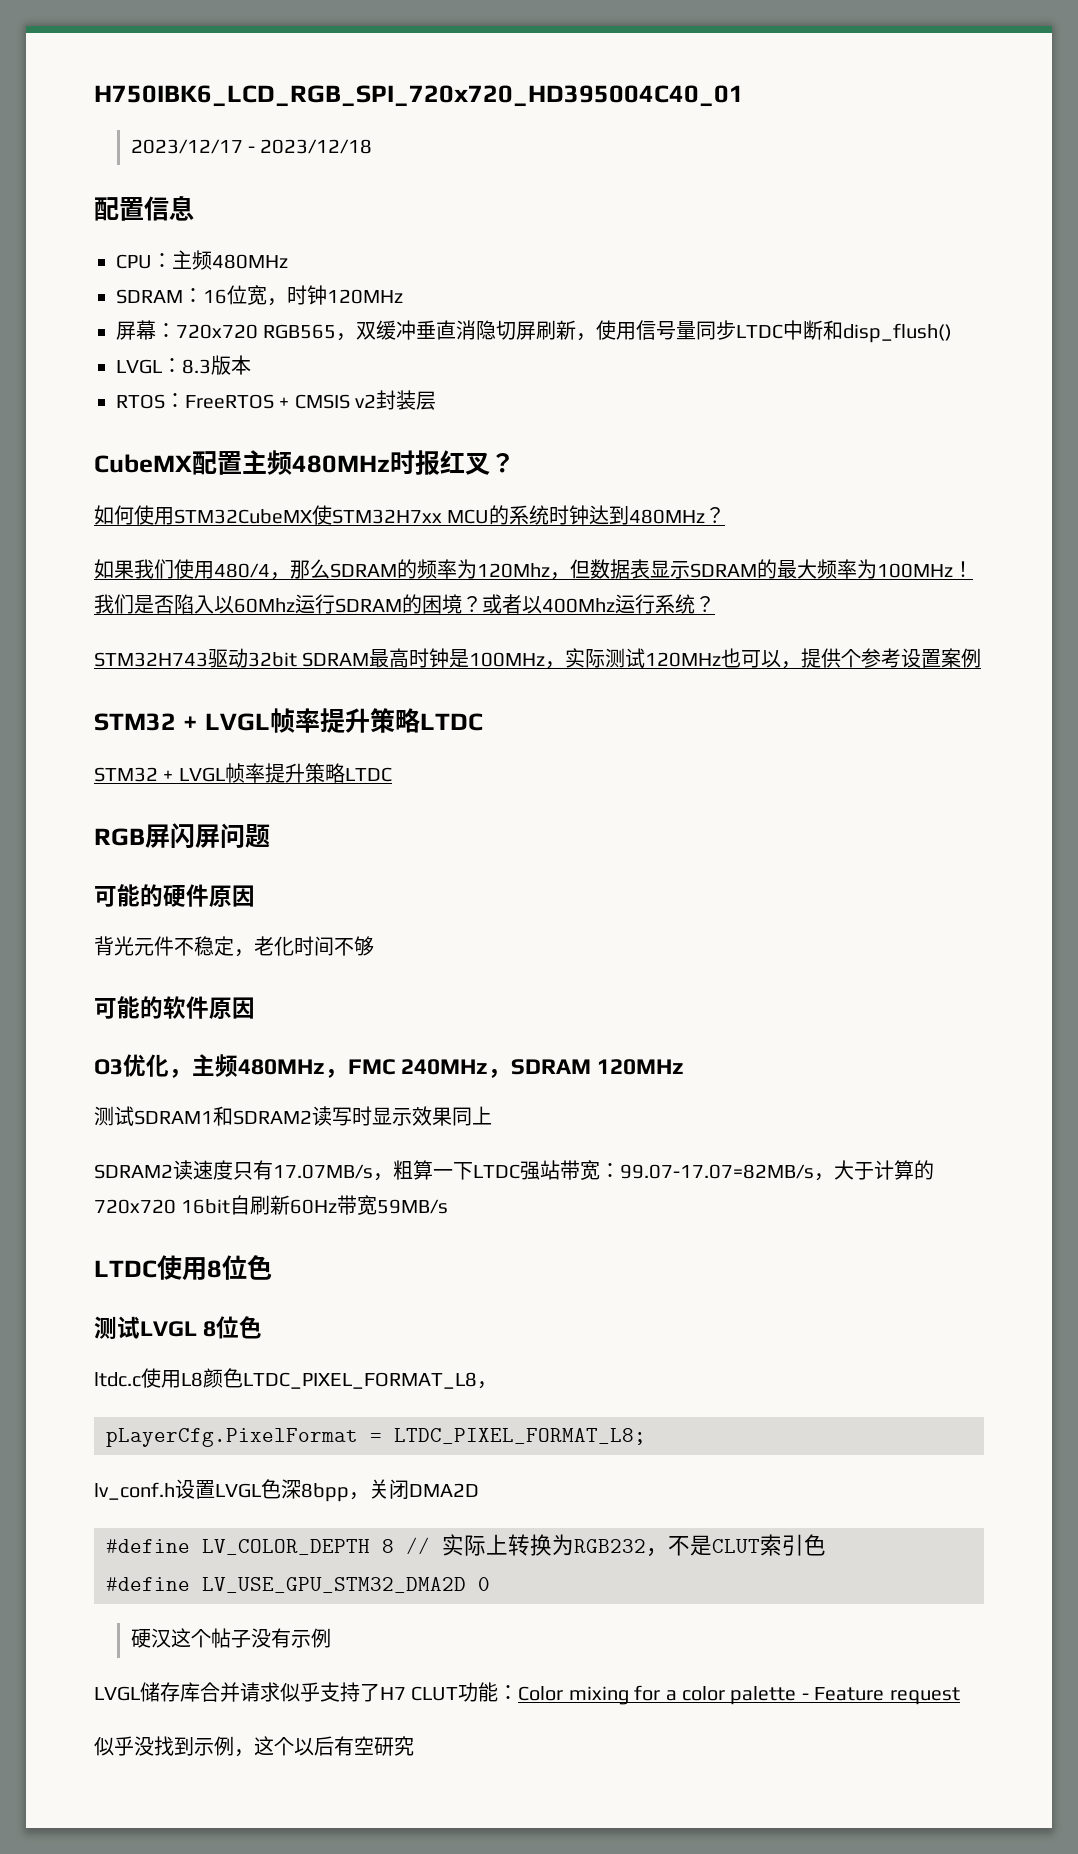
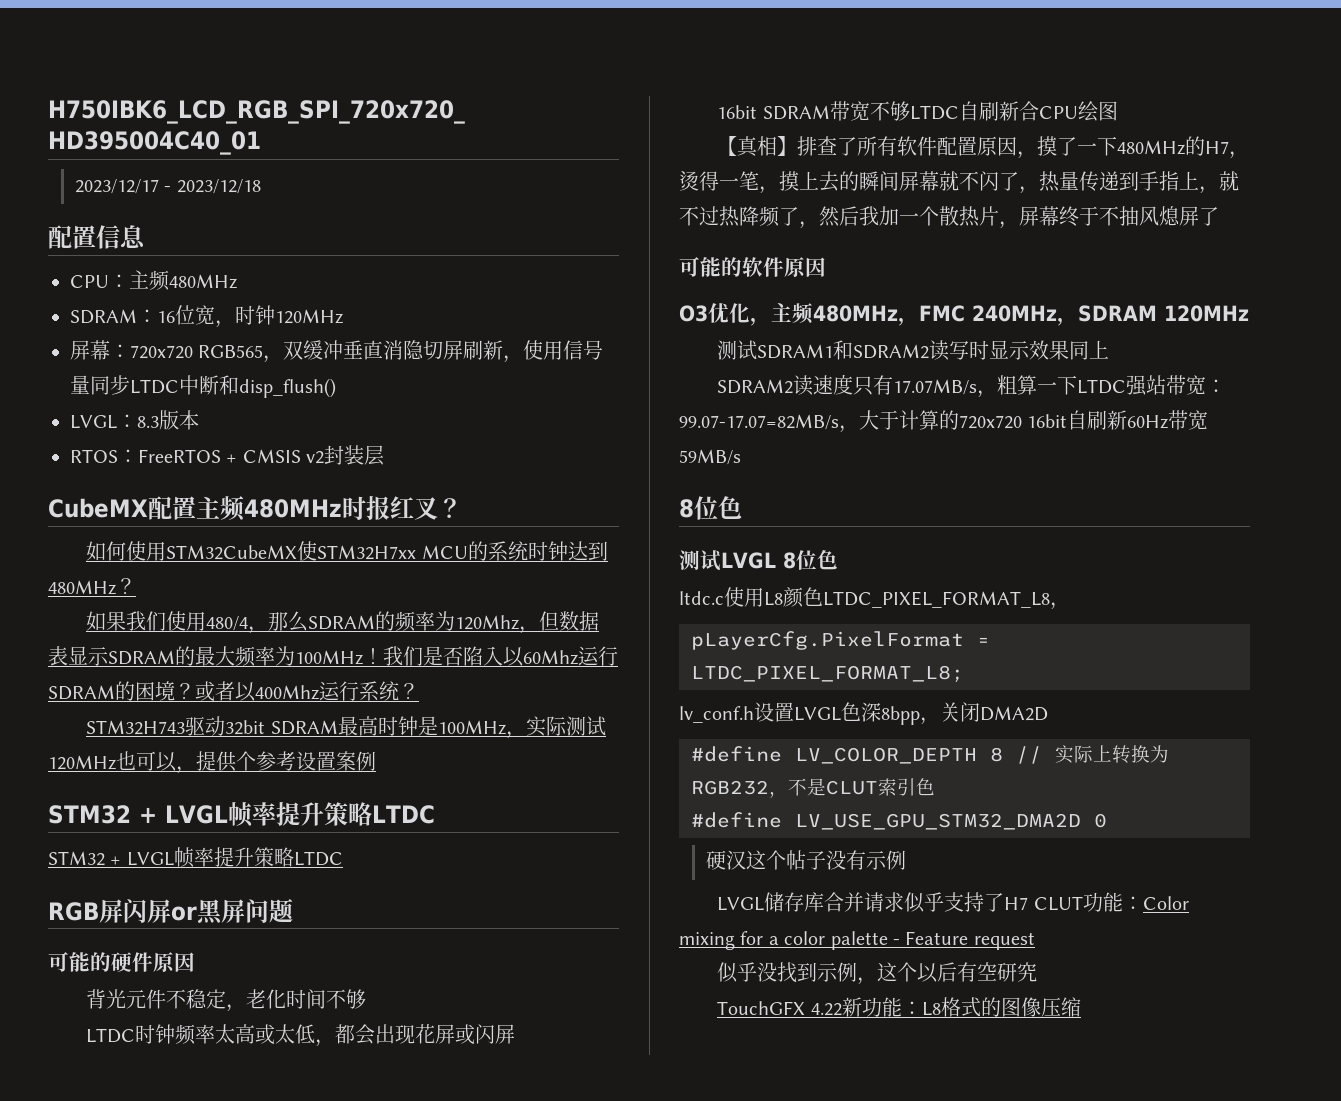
(220, 836) none -> [171,899,245,925] or黑屏
(374, 946) none -> [86,1024,516,1047] [717,101,1118,122] [717,136,1250,159] [679,171,1239,194] [679,206,1219,229] // LTDC时钟频率太高或太低，都会出现花屏或闪屏 // 16bit SDRAM带宽不够LTDC自刷新合CPU绘图 // 【真相】排查了所有软件配置原因，摸了一下480MHz的H7，烫得一笔，摸上去的瞬间屏幕就不闪了，热量传递到手指上，就不过热降频了，然后我加一个散热片，屏幕终于不抽风熄屏了
[94,1255,207,1281] LTDC使用 -> (741, 457) none
(414, 1746) none -> [717,997,1081,1017] // TouchGFX 4.22新功能：L8格式的图像压缩

